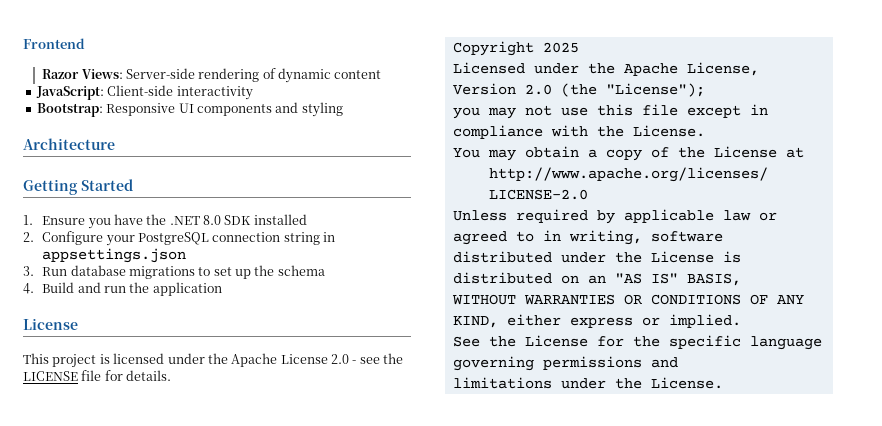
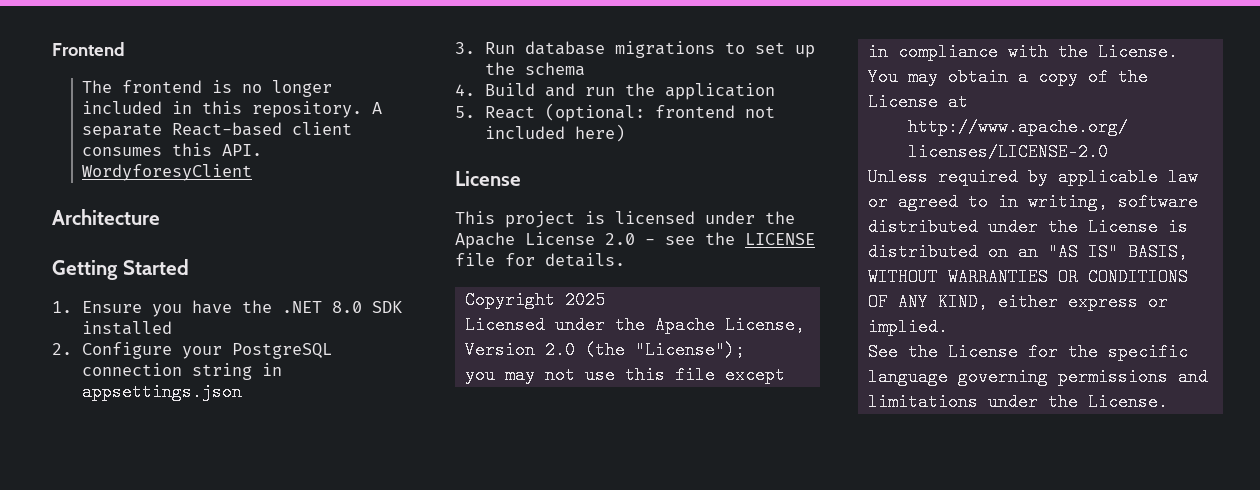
[42,68,382,83] [35,85,253,100] [36,102,343,117] Razor Views: Server-side rendering of dynamic content // JavaScript: Client-side interactivity // Bootstrap: Responsive UI components and styling -> [82,80,333,97] [82,101,383,118] [82,122,353,139] [82,143,263,156] [82,164,253,181] The frontend is no longer included in this repository. A separate React-based client consumes this API. WordyforesyClient
(222, 289) none -> [455,103,776,122] [485,124,626,142] // 5. React (optional: frontend not included here)

